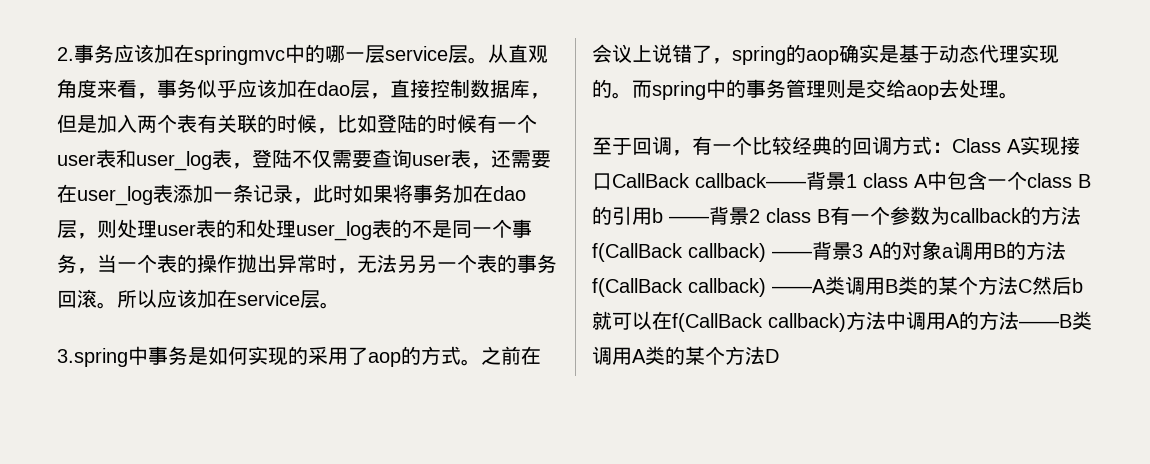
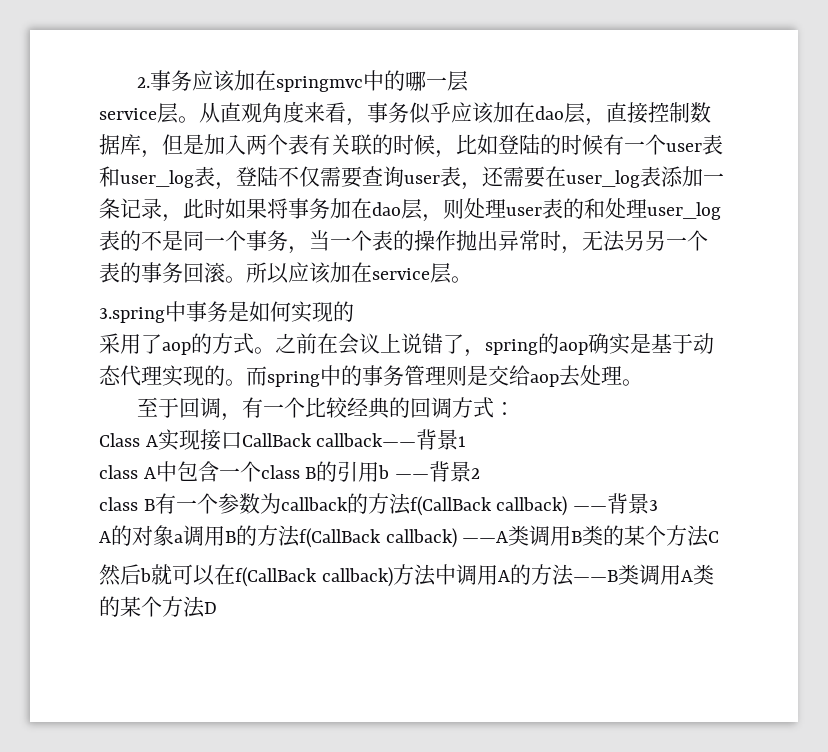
(385, 54) none -> (469, 81) //
(308, 355) none -> (354, 311) //
(952, 147) none -> (516, 408) //
(857, 181) none -> (467, 441) //
(760, 216) none -> (481, 473) //
(863, 251) none -> (659, 505) //
(1032, 286) none -> (720, 537) //

